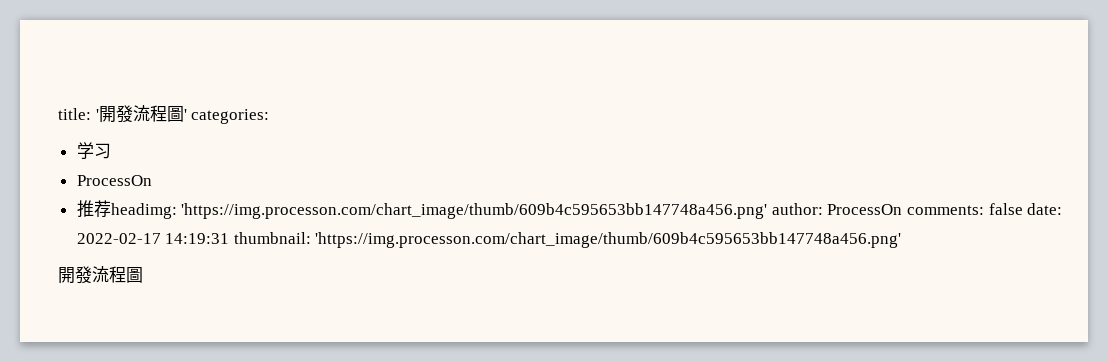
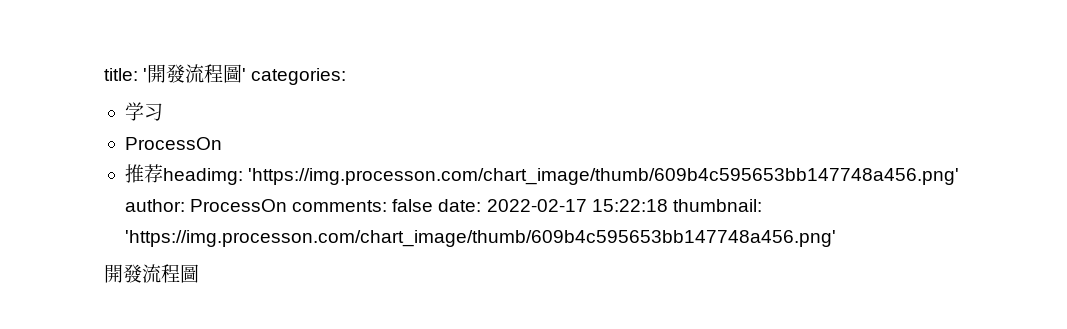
[165,233,230,244] 14:19:31 -> [591,199,668,212] 15:22:18

